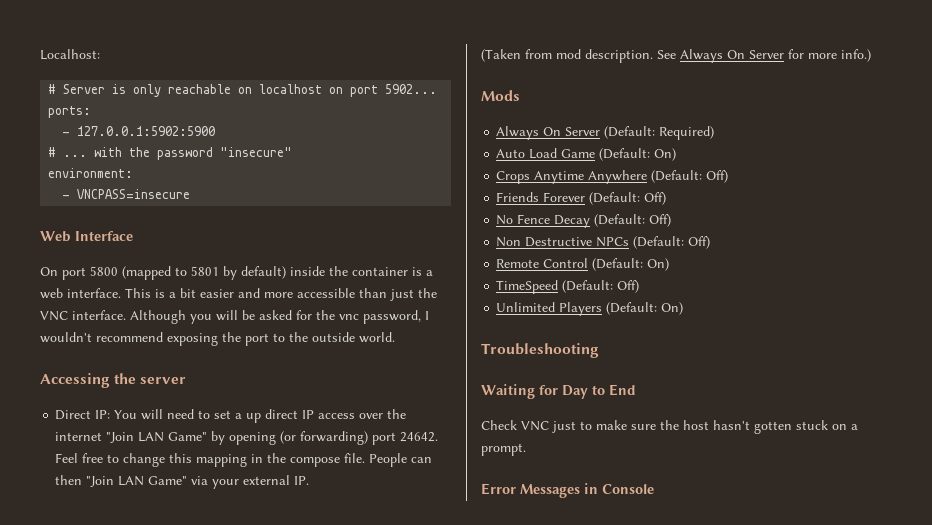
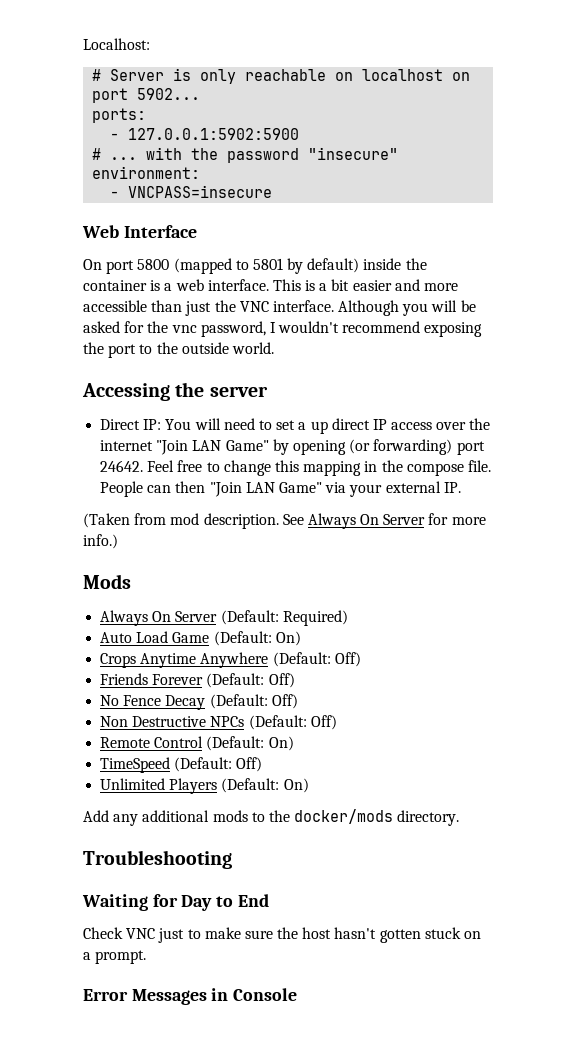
(684, 308) none -> [83,809,460,826] // Add any additional mods to the docker/mods directory.

